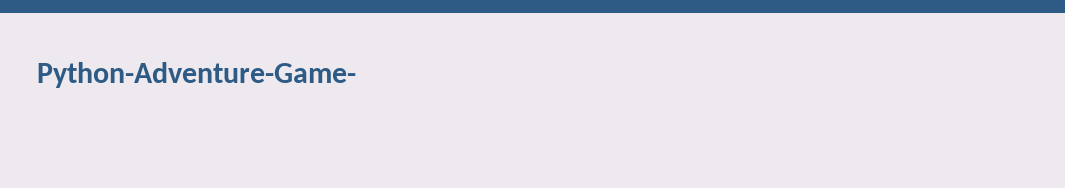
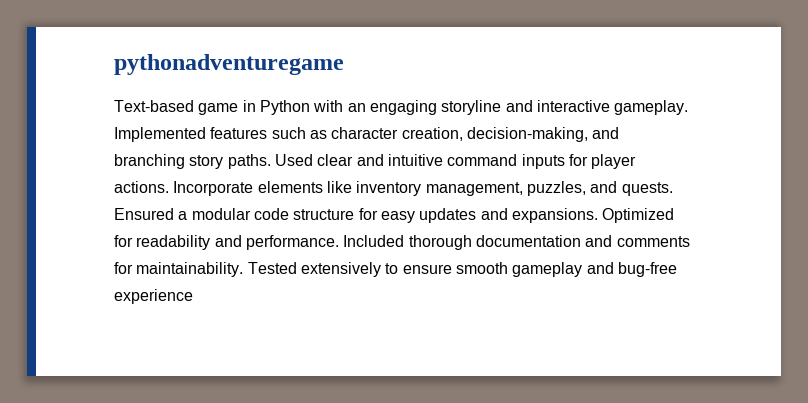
[37,62,356,88] Python-Adventure-Game- -> [114,54,344,75] [114,100,689,115] [114,127,620,142] [114,154,637,169] [114,181,673,196] [114,208,675,223] [114,235,690,250] [114,262,677,277] [114,289,193,304] pythonadventuregame // Text-based game in Python with an engaging storyline and interactive gameplay. Implemented features such as character creation, decision-making, and branching story paths. Used clear and intuitive command inputs for player actions. Incorporate elements like inventory management, puzzles, and quests. Ensured a modular code structure for easy updates and expansions. Optimized for readability and performance. Included thorough documentation and comments for maintainability. Tested extensively to ensure smooth gameplay and bug-free experience

